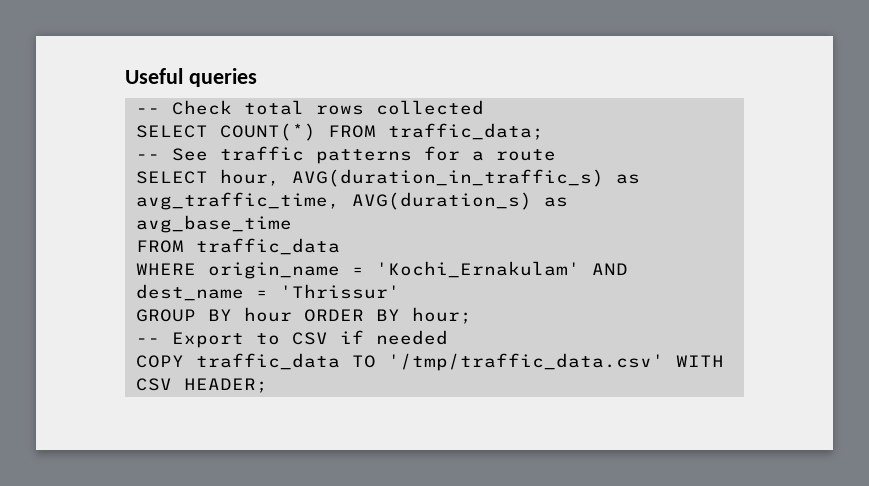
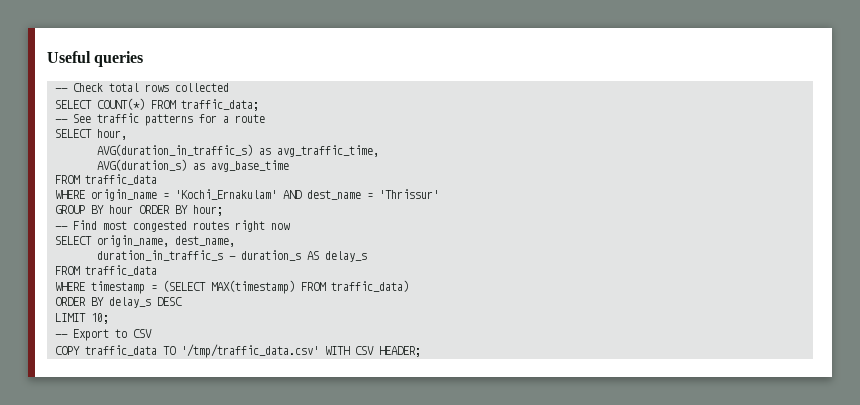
(280, 177) none -> (127, 134) //
(340, 201) none -> (379, 151) //
(472, 315) none -> [54,220,290,232] [54,235,235,247] [96,250,367,262] [54,265,157,276] [54,280,409,294] [54,297,182,308] [54,313,109,324] // -- Find most congested routes right now // SELECT origin_name, dest_name, // duration_in_traffic_s - duration_s AS delay_s // FROM traffic_data // WHERE timestamp = (SELECT MAX(timestamp) FROM traffic_data) // ORDER BY delay_s DESC // LIMIT 10;
[339,330,448,345] if needed -> (152, 333) none

